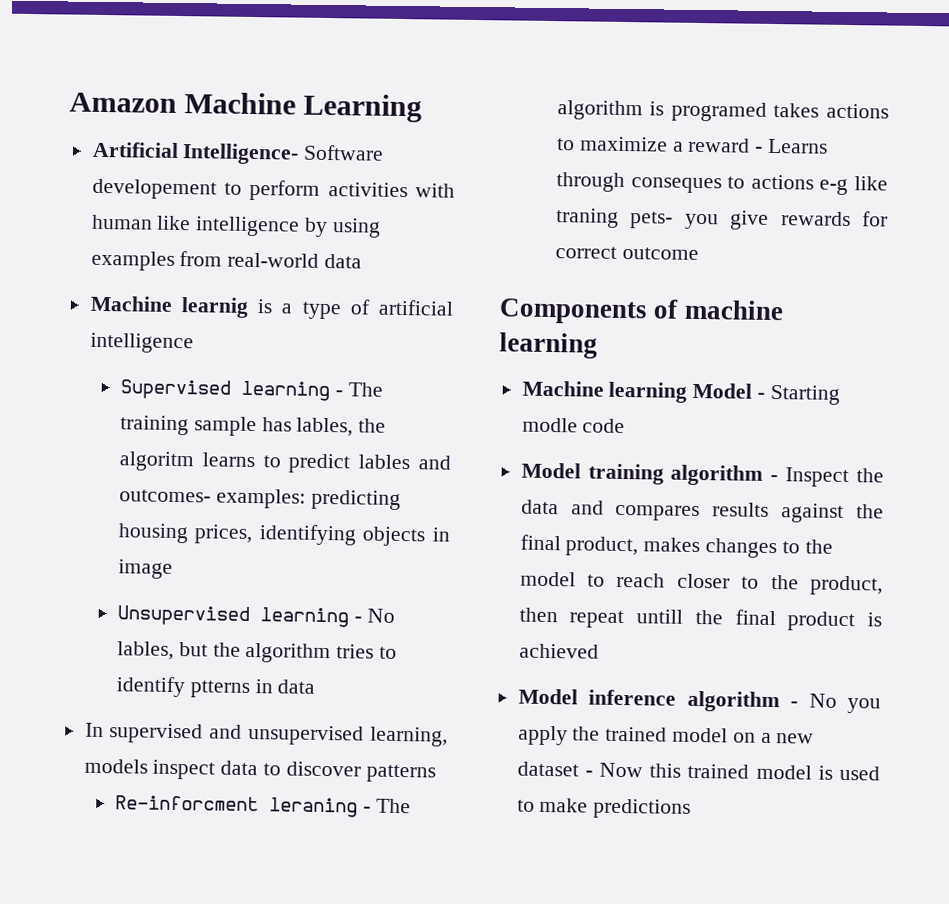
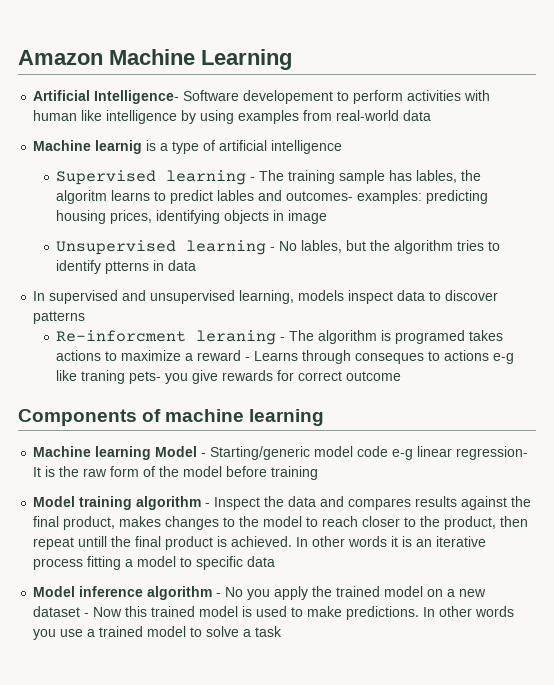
[769,384,840,405] [521,417,578,433] Starting modle -> [210,446,354,460] Starting/generic model
(626, 426) none -> [392,446,529,460] [33,466,319,480] e-g linear regression- It is the raw form of the model before training
[518,643,599,659] achieved -> [231,536,487,547] [33,556,276,570] achieved. In other words it is an iterative process fitting a model to specific data
[593,798,692,819] predictions -> [346,606,515,620] [33,626,283,640] predictions. In other words you use a trained model to solve a task

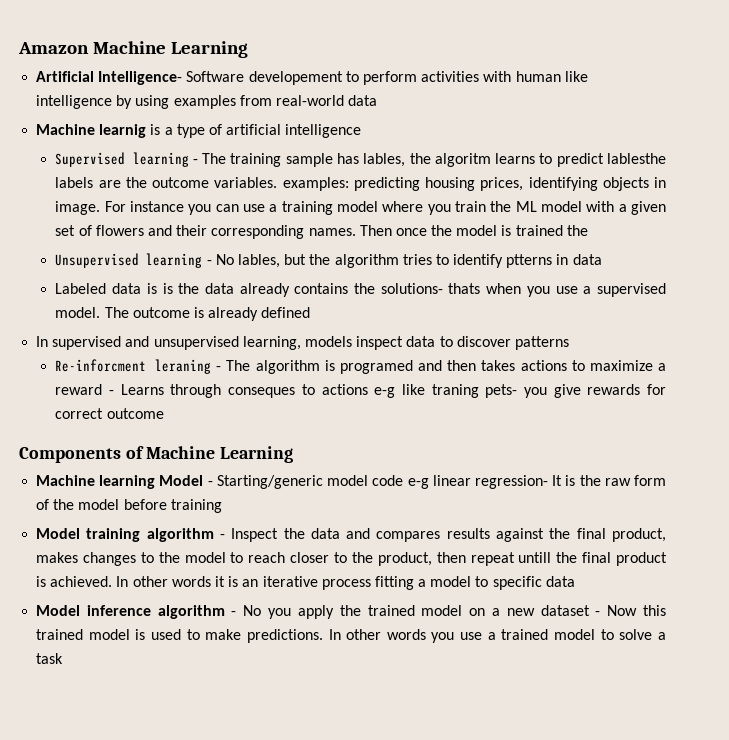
[217,190,354,201] lables and outcomes- -> [607,153,666,164] [55,177,278,188] lablesthe labels are the outcome variables.
[288,210,328,224] image -> [55,201,666,215] [55,225,588,239] image. For instance you can use a training model where you train the ML model with a given set of flowers and their corresponding names. Then once the model is trained the
(197, 265) none -> [55,283,666,297] [55,307,311,321] // Labeled data is is the data already contains the solutions- thats when you use a supervised model. The outcome is already defined
(466, 337) none -> [418,360,477,371] and then
[165,409,325,426] machine learning -> [146,446,294,463] Machine Learning

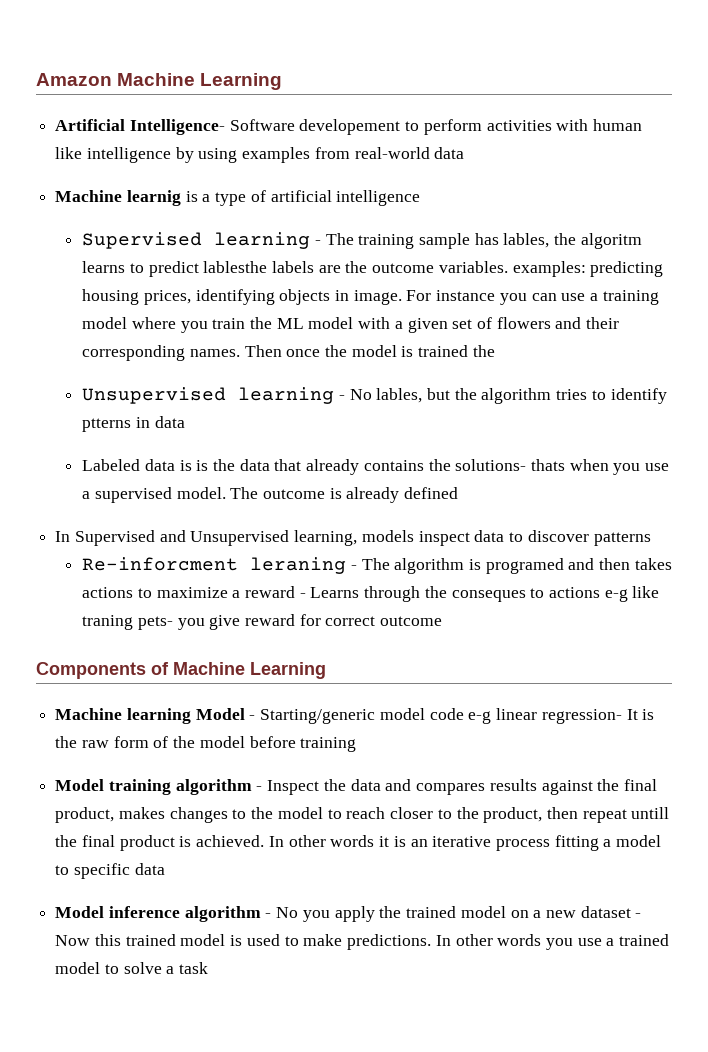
(234, 288) none -> [274,459,302,471] that
[52,336,239,350] supervised and unsupervised -> [74,530,290,546] Supervised and Unsupervised
(222, 391) none -> [424,586,447,598] the
[587,384,641,395] rewards -> [244,614,295,626] reward

